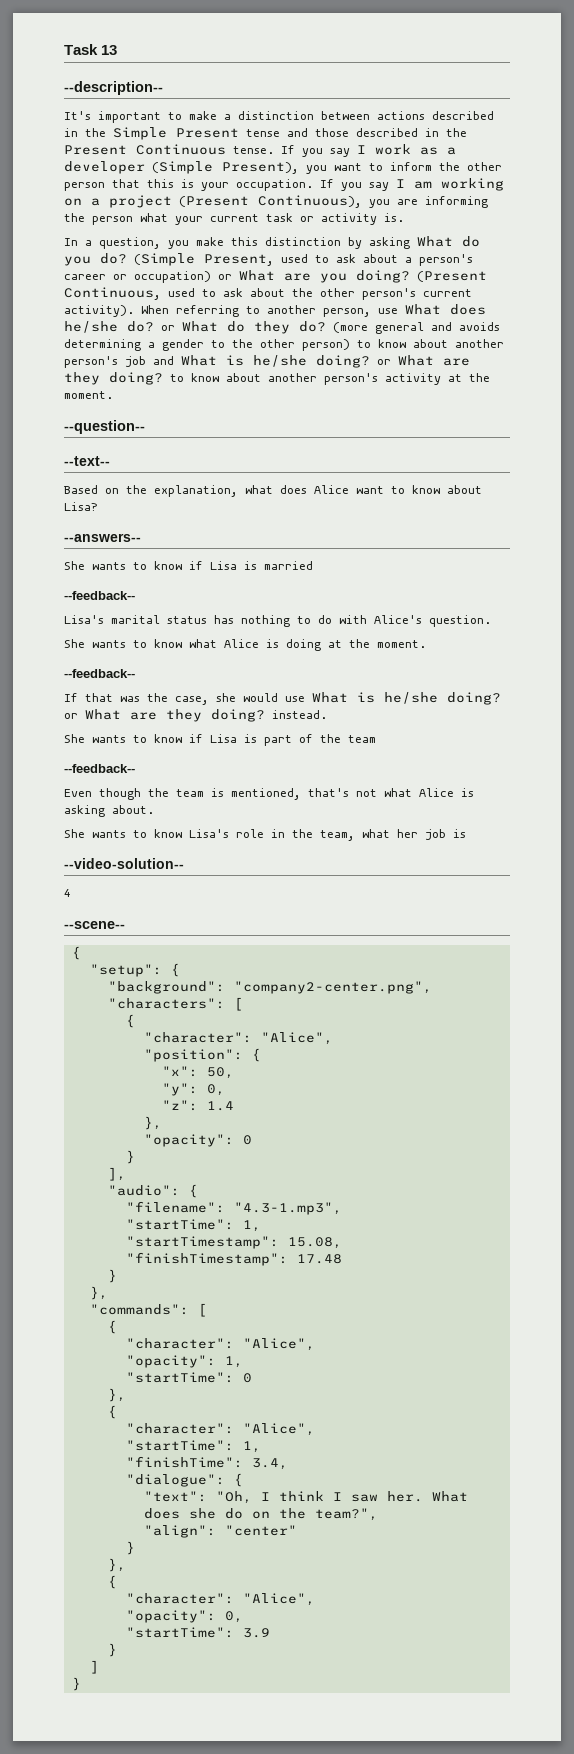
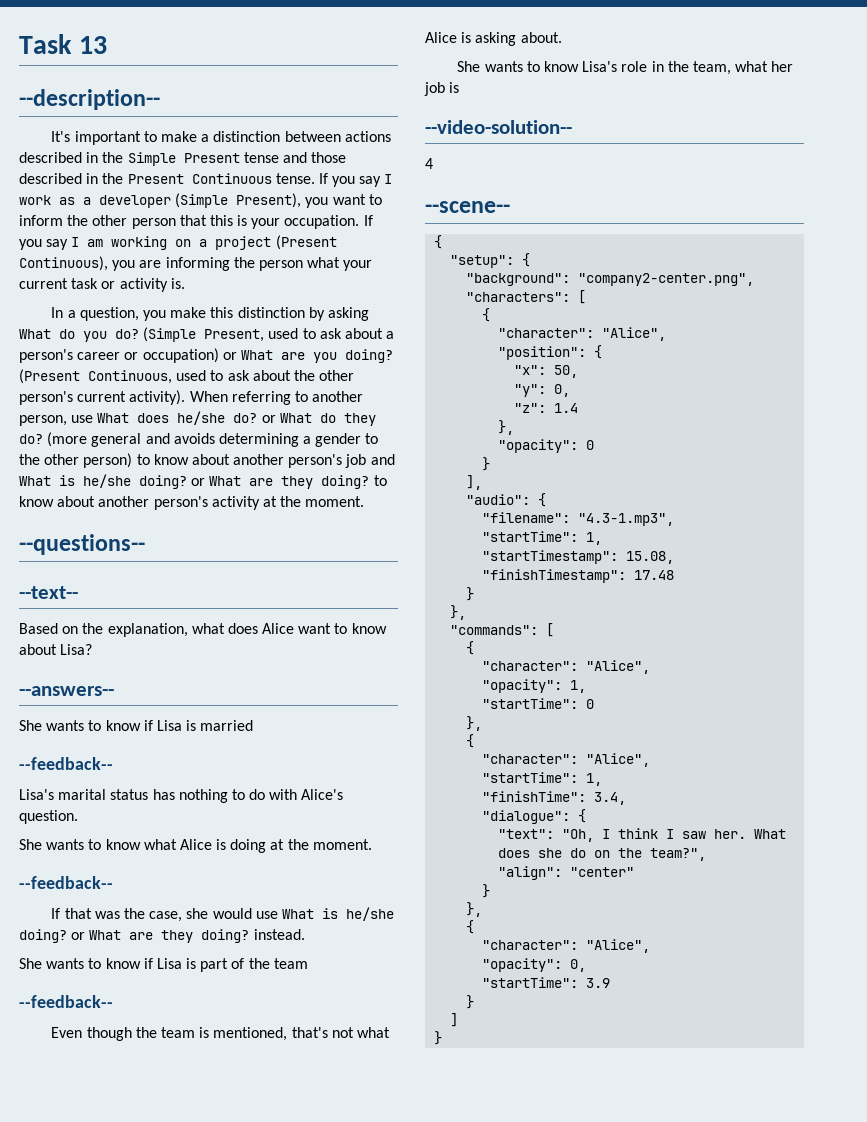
[64,420,145,434] --question-- -> [19,534,145,555] --questions--

